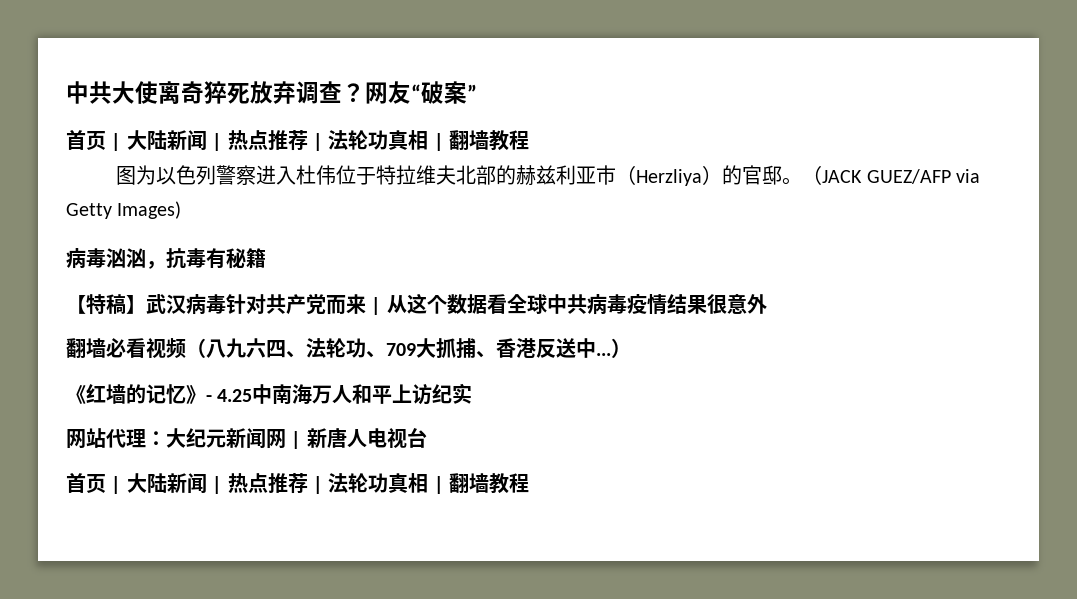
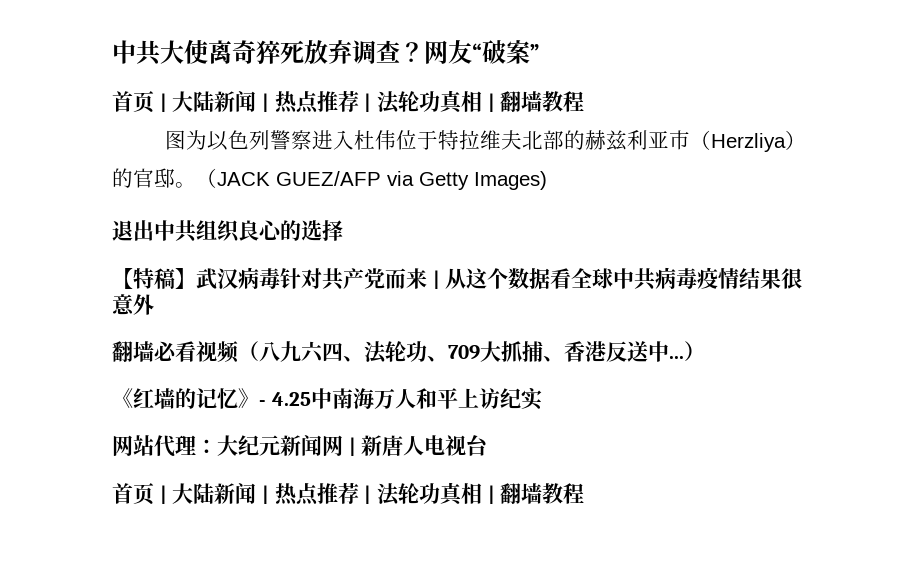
[66,248,266,269] 病毒汹汹，抗毒有秘籍 -> [112,220,343,243] 退出中共组织良心的选择

